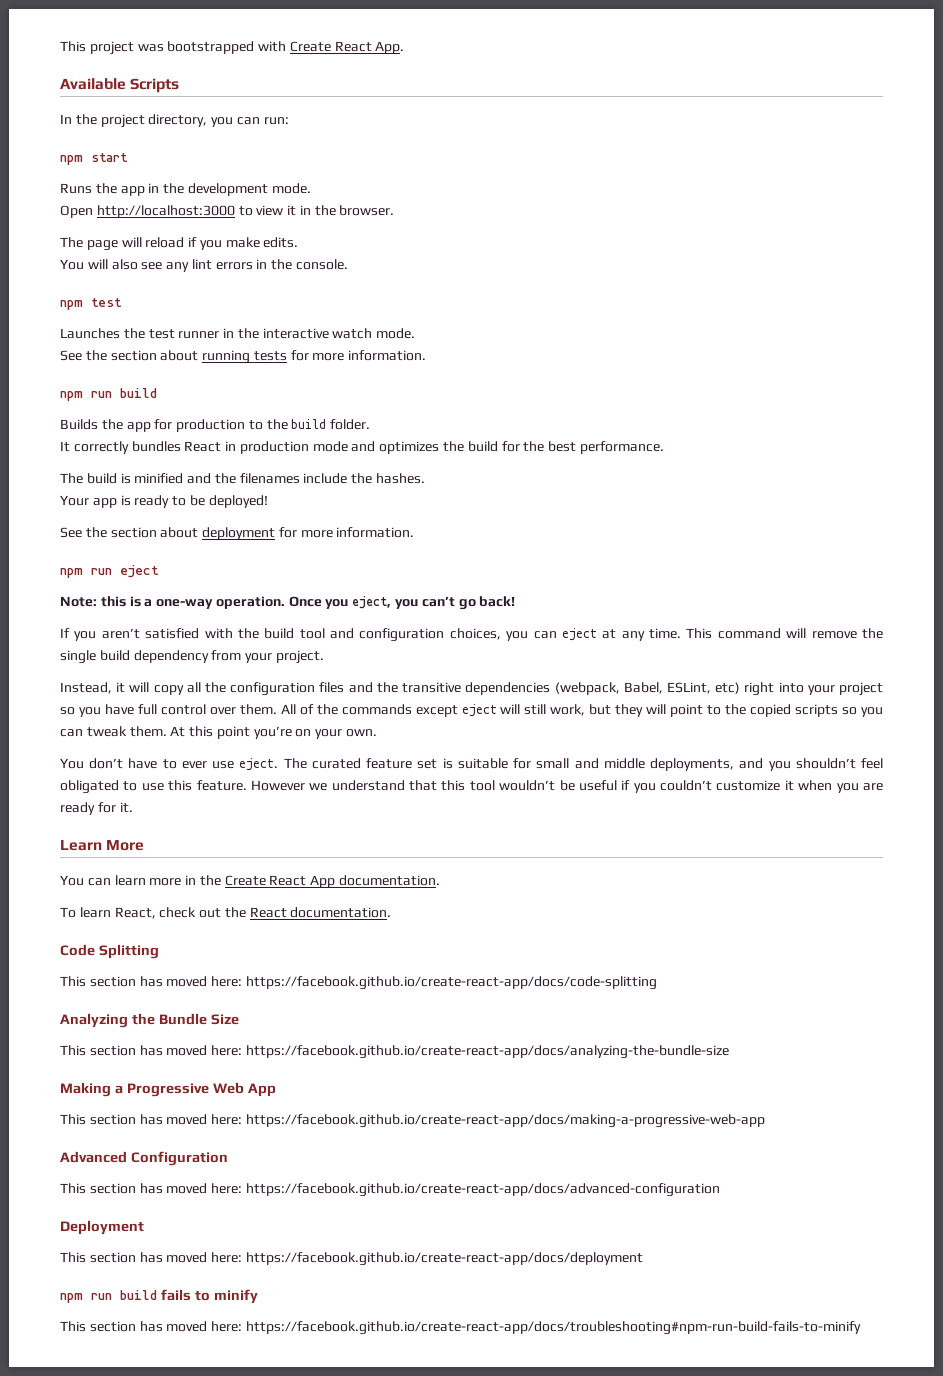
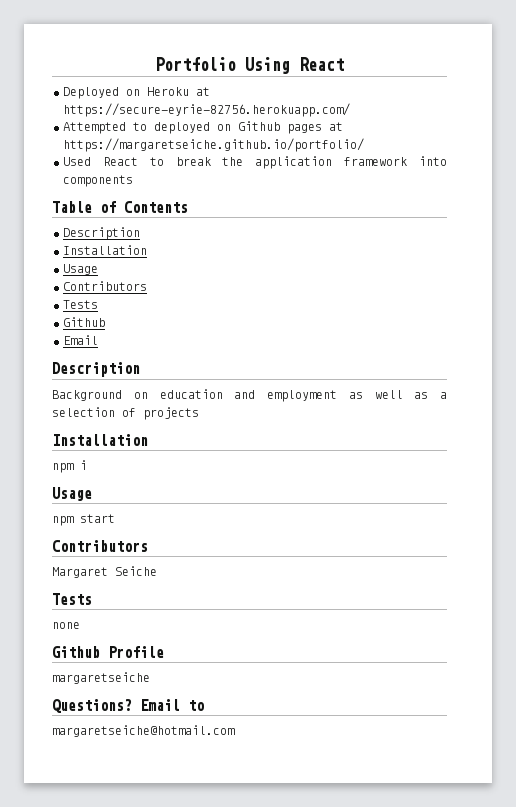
[60,41,405,55] [60,78,180,93] [60,114,289,128] [60,153,128,165] [60,183,311,196] [60,205,395,218] [60,237,299,251] [60,259,349,272] [60,298,122,310] [60,328,416,339] [60,350,427,364] [60,388,157,401] [60,419,371,432] [60,441,664,454] [60,473,426,484] [60,495,268,508] [60,527,415,540] [60,565,159,578] [60,596,516,610] [60,628,884,642] [60,650,324,664] [60,682,884,696] [60,704,884,717] [60,726,378,739] [60,758,883,771] [60,780,884,794] [60,802,133,815] [60,839,145,851] [60,875,441,888] [60,907,392,919] [60,944,159,959] [60,976,657,990] [60,1013,239,1028] [60,1045,729,1059] [60,1082,276,1097] [60,1114,765,1128] [60,1151,228,1166] [60,1183,720,1197] [60,1220,144,1235] [60,1252,643,1266] [60,1289,258,1304] [60,1321,861,1335] This project was bootstrapped with Create React App. // Available Scripts // In the project directory, you can run: // npm start // Runs the app in the development mode. // Open http://localhost:3000 to view it in the browser. // The page will reload if you make edits. // You will also see any lint errors in the console. // npm test // Launches the test runner in the interactive watch mode. // See the section about running tests for more information. // npm run build // Builds the app for production to the build folder. // It correctly bundles React in production mode and optimizes the build for the best performance. // The build is minified and the filenames include the hashes. // Your app is ready to be deployed! // See the section about deployment for more information. // npm run eject // Note: this is a one-way operation. Once you eject, you can’t go back! // If you aren’t satisfied with the build tool and configuration choices, you can eject at any time. This command will remove the single build dependency from your project. // Instead, it will copy all the configuration files and the transitive dependencies (webpack, Babel, ESLint, etc) right into your project so you have full control over them. All of the commands except eject will still work, but they will point to the copied scripts so you can tweak them. At this point you’re on your own. // You don’t have to ever use eject. The curated feature set is suitable for small and middle deployments, and you shouldn’t feel obligated to use this feature. However we understand that this tool wouldn’t be useful if you couldn’t customize it when you are ready for it. // Learn More // You can learn more in the Create React App documentation. // To learn React, check out the React documentation. // Code Splitting // This section has moved here: https://facebook.github.io/create-react-app/docs/code-splitting // Analyzing the Bundle Size // This section has moved here: https://facebook.github.io/create-react-app/docs/analyzing-the-bundle-size // Making a Progressive Web App // This section has moved here: https://facebook.github.io/create-react-app/docs/making-a-progressive-web-app // Advanced Configuration // This section has moved here: https://facebook.github.io/create-react-app/docs/advanced-configuration // Deployment // This section has moved here: https://facebook.github.io/create-react-app/docs/deployment // npm run build fails to minify // This section has moved here: https://facebook.github.io/create-react-app/docs/troubleshooting#npm-run-build-fails-to-minify -> [155,57,344,74] [63,87,210,99] [63,103,350,117] [63,121,343,134] [63,138,364,152] [63,156,447,169] [63,175,133,187] [52,201,188,213] [63,227,140,240] [63,245,147,255] [63,264,98,275] [63,281,147,291] [63,300,98,309] [63,317,105,327] [63,335,98,345] [52,362,140,377] [52,389,447,402] [52,407,199,420] [52,434,148,446] [52,460,87,473] [52,487,92,501] [52,514,115,526] [52,540,148,552] [52,566,157,578] [52,593,92,605] [52,622,80,629] [52,646,164,658] [52,672,150,684] [52,699,204,713] [52,725,235,737] Portfolio Using React // Deployed on Heroku at https://secure-eyrie-82756.herokuapp.com/ // Attempted to deployed on Github pages at https://margaretseiche.github.io/portfolio/ // Used React to break the application framework into components // Table of Contents // Description // Installation // Usage // Contributors // Tests // Github // Email // Description // Background on education and employment as well as a selection of projects // Installation // npm i // Usage // npm start // Contributors // Margaret Seiche // Tests // none // Github Profile // margaretseiche // Questions? Email to // margaretseiche@hotmail.com

